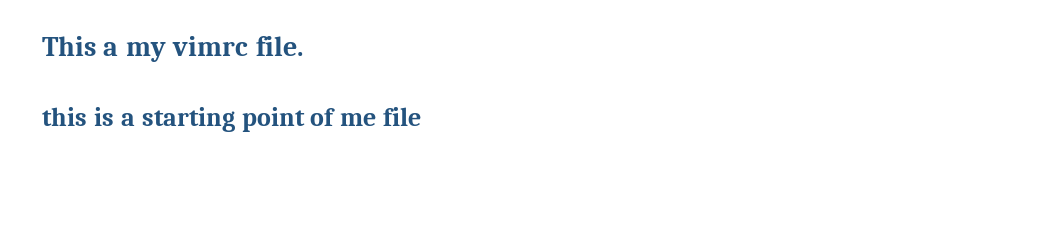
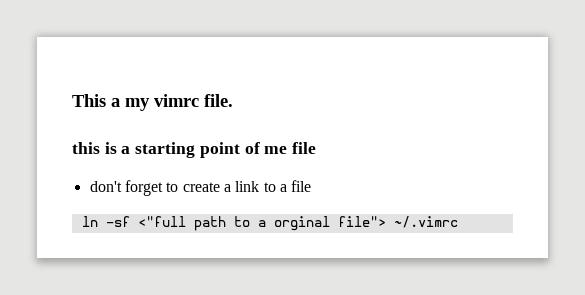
(422, 116) none -> [89,180,312,196] [81,216,458,231] // don't forget to create a link to a file // ln -sf <"full path to a orginal file"> ~/.vimrc

